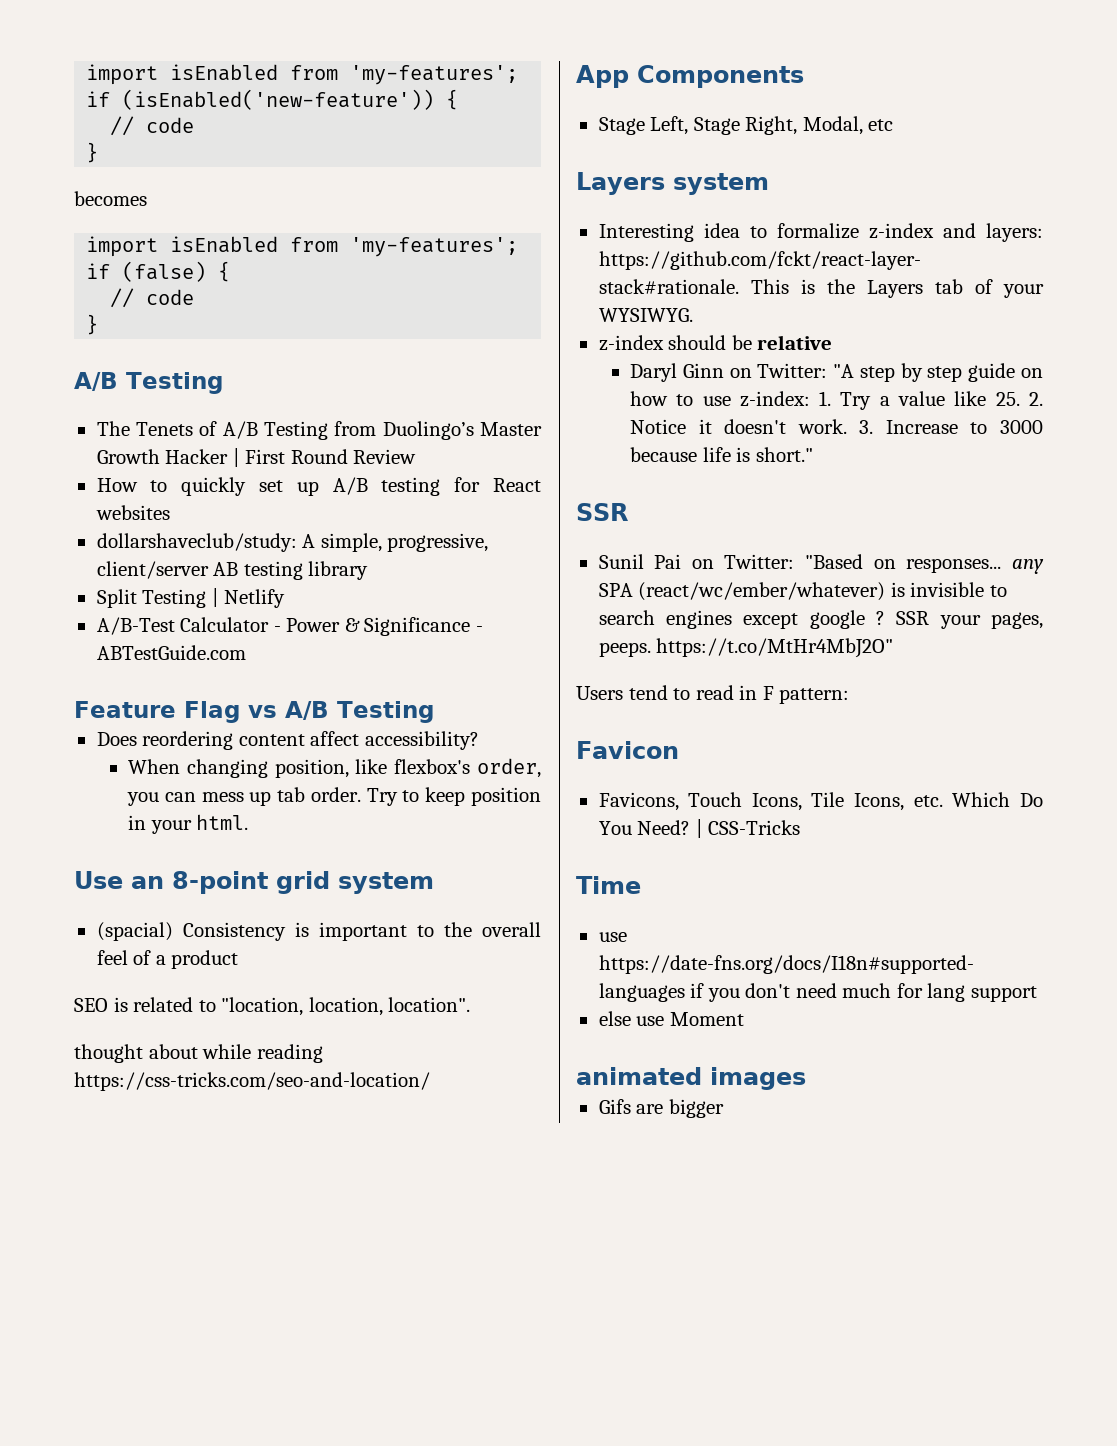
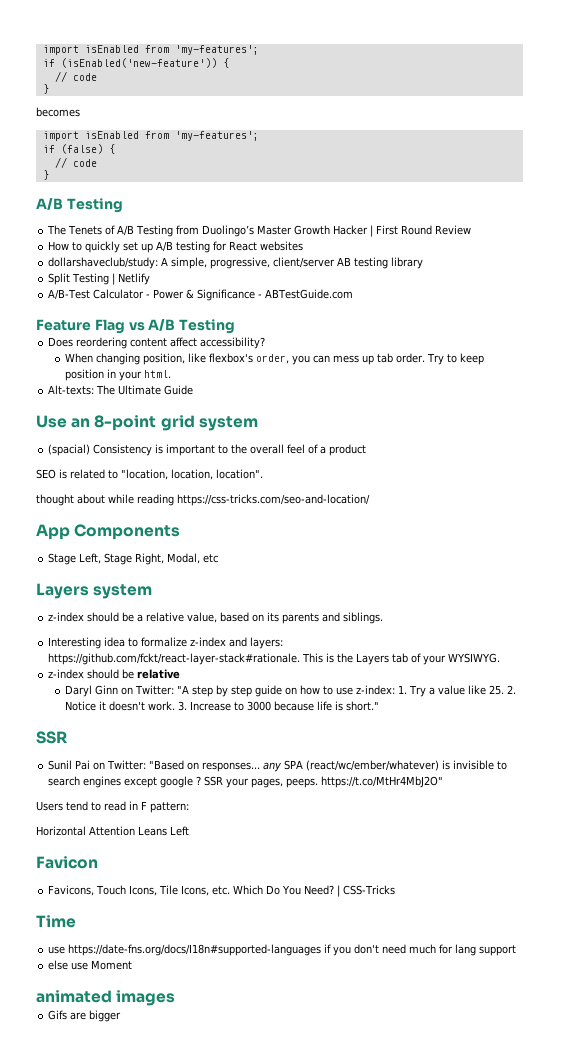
(249, 822) none -> [48,385,194,395] // Alt-texts: The Ultimate Guide
(769, 184) none -> [48,612,384,624] // z-index should be a relative value, based on its parents and siblings.
(850, 696) none -> [36,826,189,836] // Horizontal Attention Leans Left

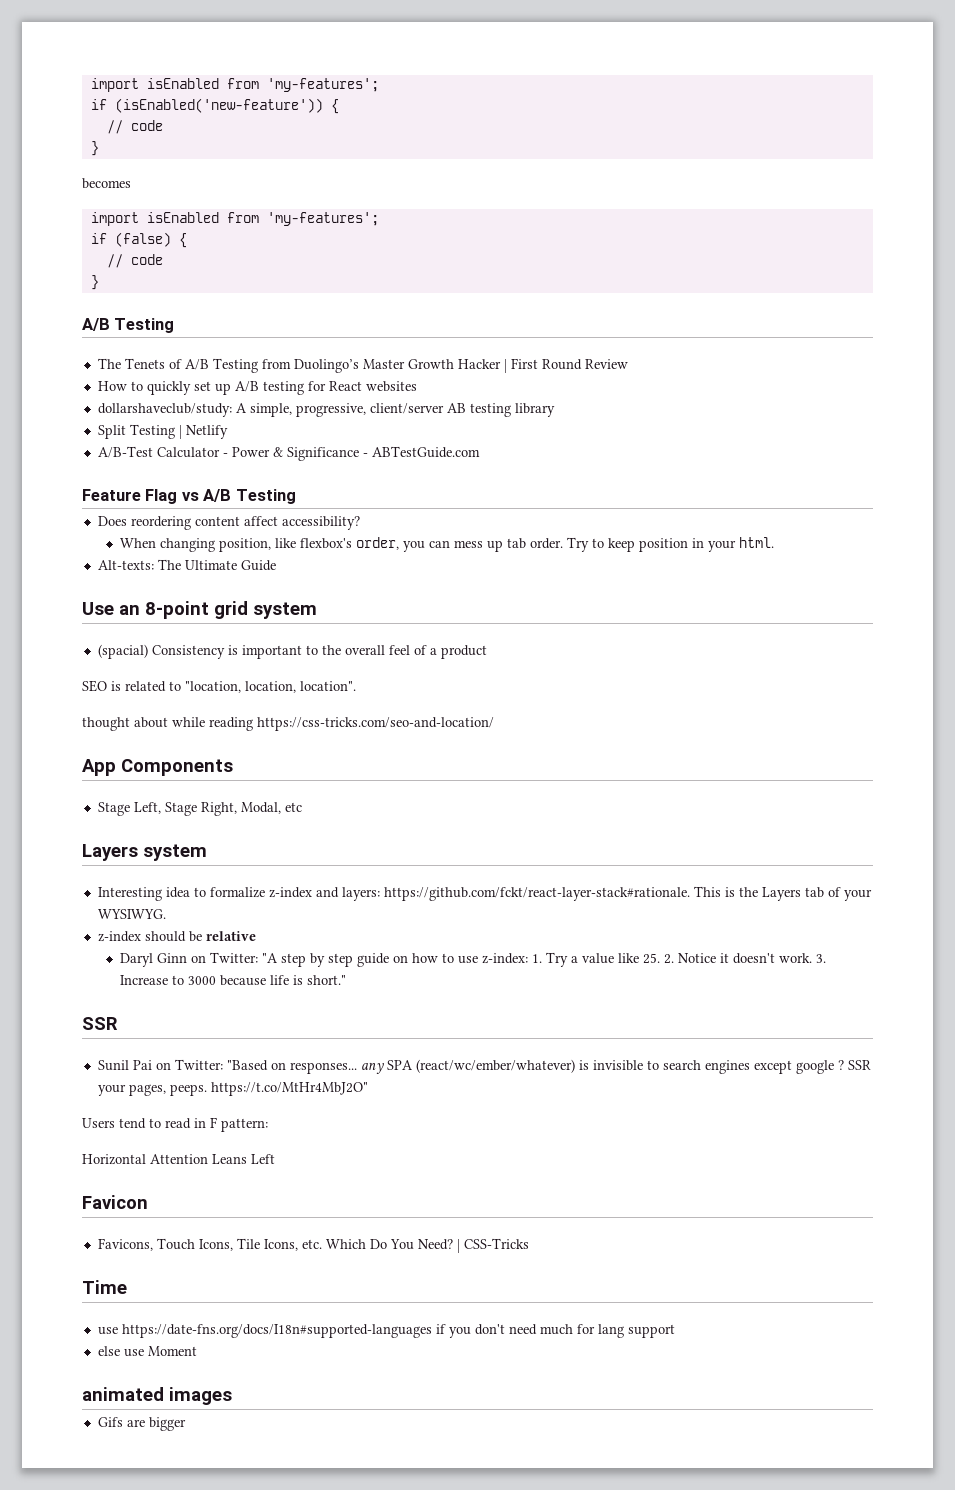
[48,612,384,624] // z-index should be a relative value, based on its parents and siblings. -> (207, 852) none

